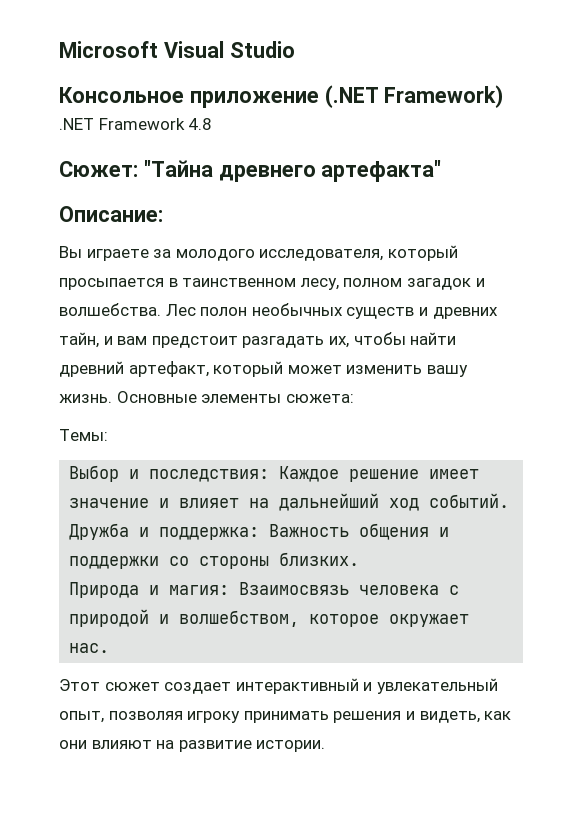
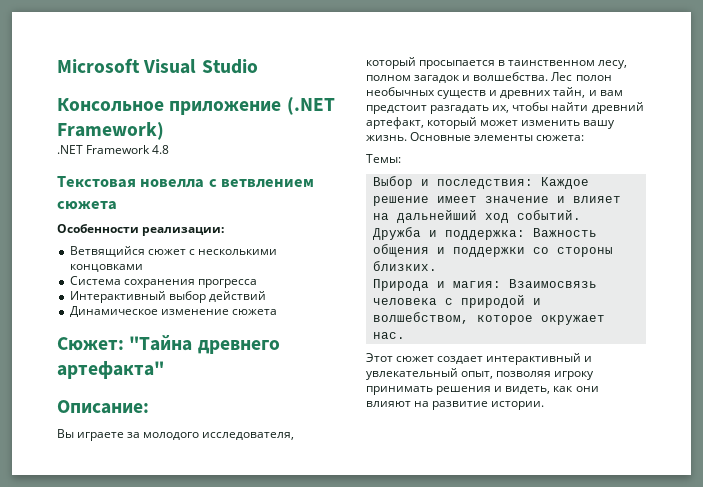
(213, 124) none -> [57,176,315,188] [57,201,117,210] [57,224,225,236] [69,246,277,257] [69,264,143,272] [69,276,257,288] [69,291,266,303] [69,306,277,317] // Текстовая новелла с ветвлением сюжета // Особенности реализации: // Ветвящийся сюжет с несколькими концовками // Система сохранения прогресса // Интерактивный выбор действий // Динамическое изменение сюжета

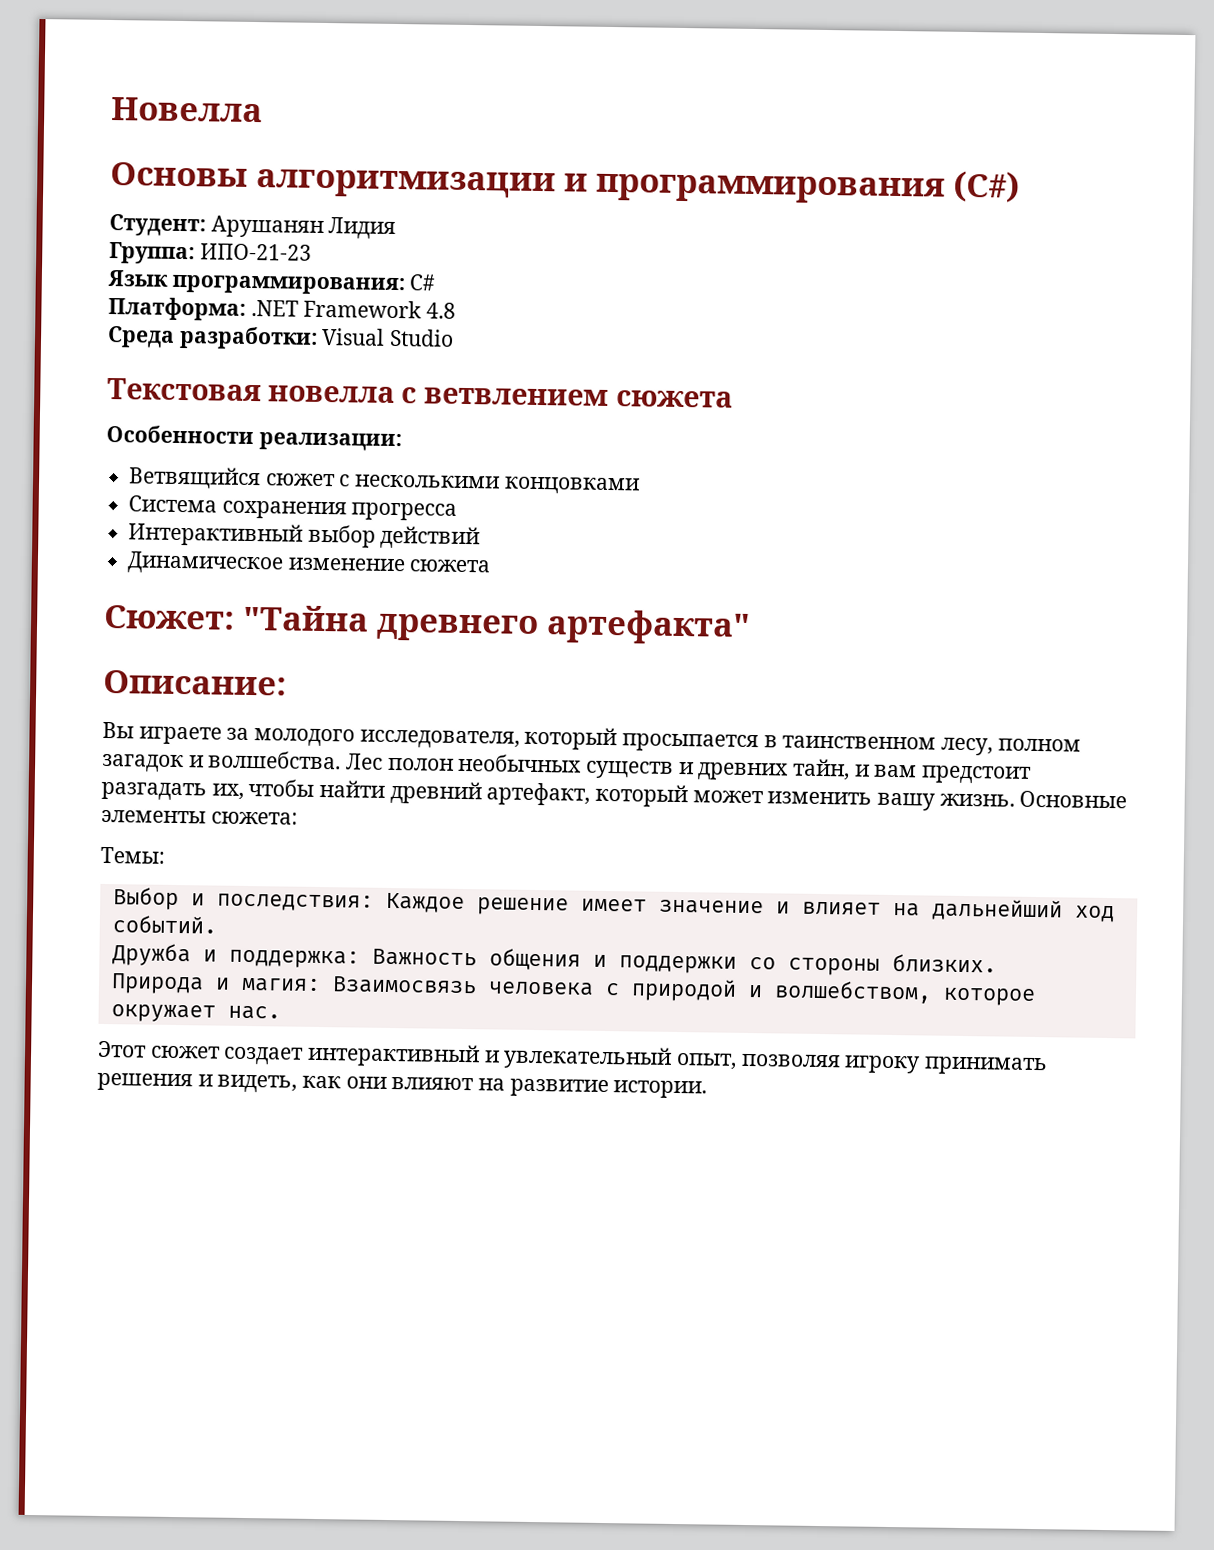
[57,58,258,74] [57,97,335,115] [57,122,164,140] Microsoft Visual Studio // Консольное приложение (.NET Framework) // -> [111,97,263,123] [110,162,1020,205] [109,214,397,240] [109,242,312,265] [107,269,436,296] [108,295,246,321] Новелла // Основы алгоритмизации и программирования (C#) // Студент: Арушанян Лидия // Группа: ИПО-21-23 // Язык программирования: C# // Платформа:
(170, 149) none -> [107,325,455,350] // Среда разработки: Visual Studio

